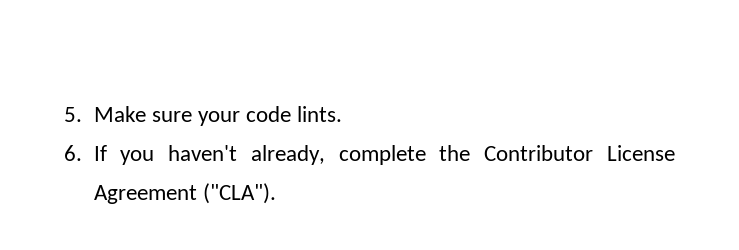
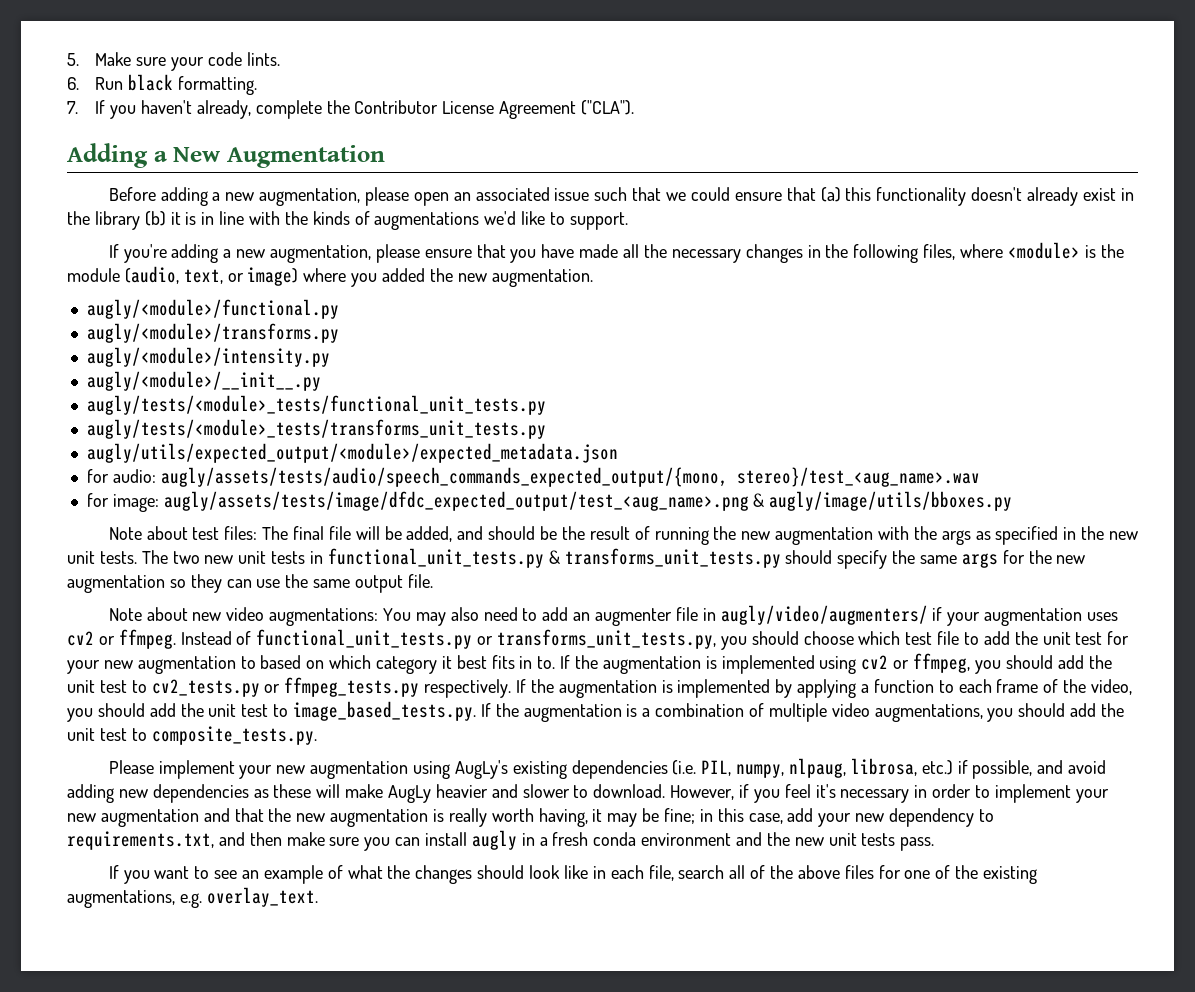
(82, 153) none -> [95,74,257,95] [67,101,78,114] Run black formatting. // 7.
(276, 193) none -> [67,143,385,168] [108,187,1134,206] [67,211,628,230] [108,242,1124,263] [67,266,593,287] [86,299,339,319] [86,323,339,343] [86,347,330,367] [86,371,321,391] [86,395,546,415] [86,419,546,439] [86,443,618,463] [86,467,980,487] [86,491,1013,512] [108,526,1138,545] [67,548,1086,569] [67,574,433,593] [108,605,1119,626] [67,629,1130,650] [67,653,1112,674] [67,677,1133,698] [67,701,1125,722] [67,726,317,745] [108,758,1107,779] [67,784,1109,803] [67,808,994,827] [67,830,935,851] [108,865,1037,884] [67,887,318,908] // Adding a New Augmentation // Before adding a new augmentation, please open an associated issue such that we could ensure that (a) this functionality doesn't already exist in the library (b) it is in line with the kinds of augmentations we'd like to support. // If you're adding a new augmentation, please ensure that you have made all the necessary changes in the following files, where <module> is the module (audio, text, or image) where you added the new augmentation. // augly/<module>/functional.py // augly/<module>/transforms.py // augly/<module>/intensity.py // augly/<module>/__init__.py // augly/tests/<module>_tests/functional_unit_tests.py // augly/tests/<module>_tests/transforms_unit_tests.py // augly/utils/expected_output/<module>/expected_metadata.json // for audio: augly/assets/tests/audio/speech_commands_expected_output/{mono, stereo}/test_<aug_name>.wav // for image: augly/assets/tests/image/dfdc_expected_output/test_<aug_name>.png & augly/image/utils/bboxes.py // Note about test files: The final file will be added, and should be the result of running the new augmentation with the args as specified in the new unit tests. The two new unit tests in functional_unit_tests.py & transforms_unit_tests.py should specify the same args for the new augmentation so they can use the same output file. // Note about new video augmentations: You may also need to add an augmenter file in augly/video/augmenters/ if your augmentation uses cv2 or ffmpeg. Instead of functional_unit_tests.py or transforms_unit_tests.py, you should choose which test file to add the unit test for your new augmentation to based on which category it best fits in to. If the augmentation is implemented using cv2 or ffmpeg, you should add the unit test to cv2_tests.py or ffmpeg_tests.py respectively. If the augmentation is implemented by applying a function to each frame of the video, you should add the unit test to image_based_tests.py. If the augmentation is a combination of multiple video augmentations, you should add the unit test to composite_tests.py. // Please implement your new augmentation using AugLy's existing dependencies (i.e. PIL, numpy, nlpaug, librosa, etc.) if possible, and avoid adding new dependencies as these will make AugLy heavier and slower to download. However, if you feel it's necessary in order to implement your new augmentation and that the new augmentation is really worth having, it may be fine; in this case, add your new dependency to requirements.txt, and then make sure you can install augly in a fresh conda environment and the new unit tests pass. // If you want to see an example of what the changes should look like in each file, search all of the above files for one of the existing augmentations, e.g. overlay_text.

